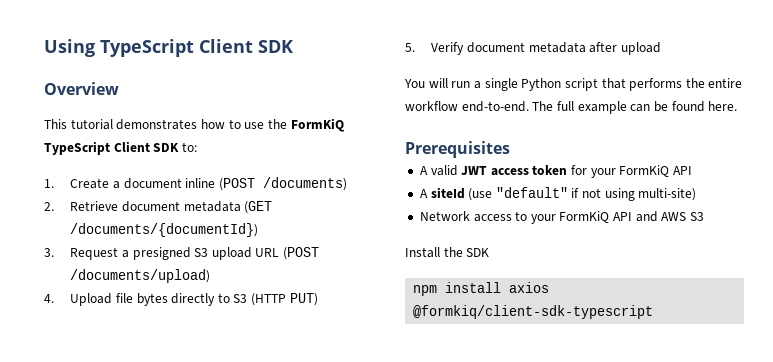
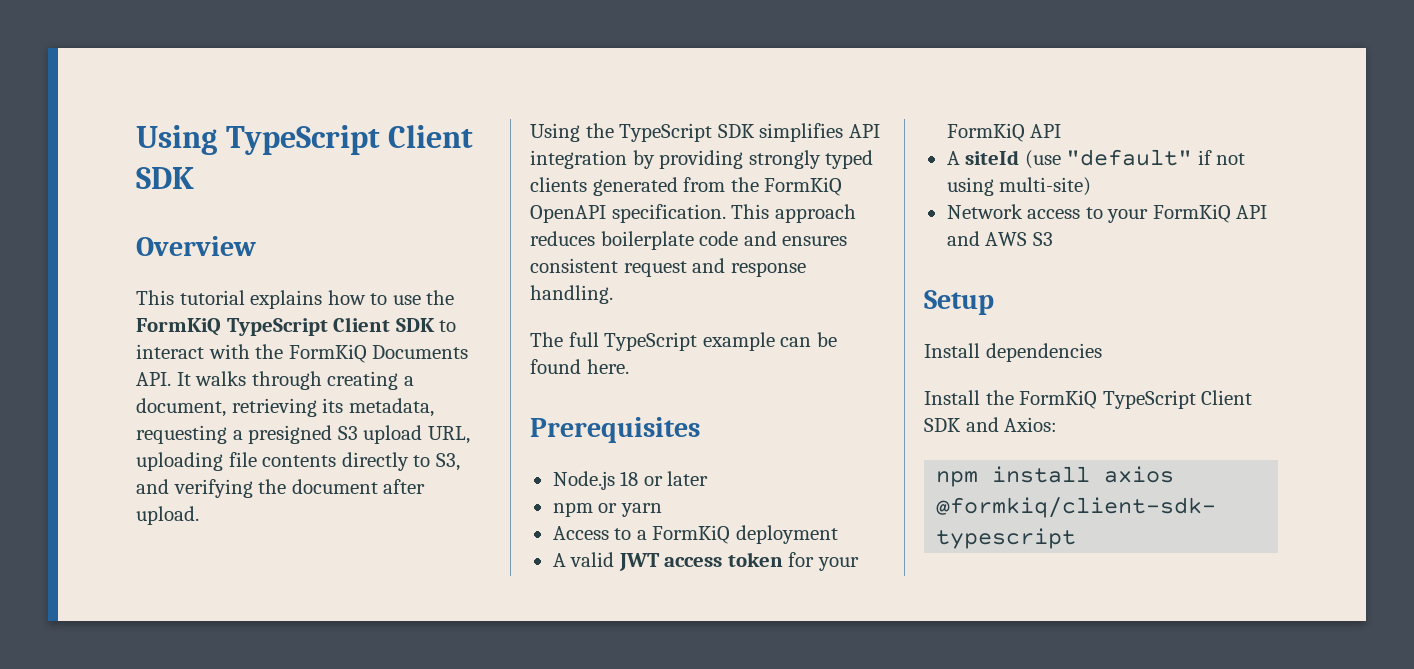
[116,119,198,130] demonstrates -> [250,290,323,309] explains
[181,142,197,152] [44,177,347,191] [44,201,273,214] [70,223,259,237] [44,247,320,260] [70,269,211,283] [44,293,318,306] [405,42,661,55] [404,78,743,91] [405,101,529,112] to: // 1. Create a document inline (POST /documents) // 2. Retrieve document metadata (GET /documents/{documentId}) // 3. Request a presigned S3 upload URL (POST /documents/upload) // 4. Upload file bytes directly to S3 (HTTP PUT) // 5. Verify document metadata after upload // You will run a single Python script that performs the entire workflow end-to-end. -> [439,320,457,332] [136,344,469,363] [136,371,414,390] [136,398,434,417] [136,425,470,444] [136,452,460,471] [136,479,426,498] [136,506,199,525] [530,123,880,142] [530,150,874,169] [530,177,843,196] [530,204,856,223] [530,231,848,250] [530,258,806,277] [530,285,613,304] to interact with the FormKiQ Documents API. It walks through creating a document, retrieving its metadata, requesting a presigned S3 upload URL, uploading file contents directly to S3, and verifying the document after upload. // Using the TypeScript SDK simplifies API integration by providing strongly typed clients generated from the FormKiQ OpenAPI specification. This approach reduces boilerplate code and ensures consistent request and response handling. //
(574, 106) none -> [604,332,698,351] TypeScript
(510, 149) none -> [552,471,709,490] [552,502,662,517] [552,525,838,544] // Node.js 18 or later // npm or yarn // Access to a FormKiQ deployment
(705, 216) none -> [924,290,994,315] [924,343,1102,362] // Setup // Install dependencies
[466,248,490,257] SDK -> [1019,390,1253,409] [924,417,1058,432] FormKiQ TypeScript Client SDK and Axios:

